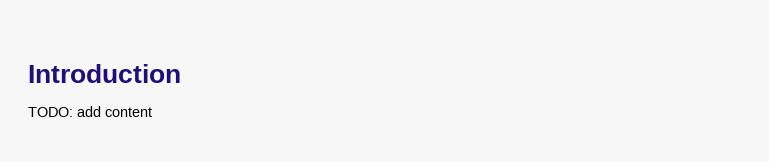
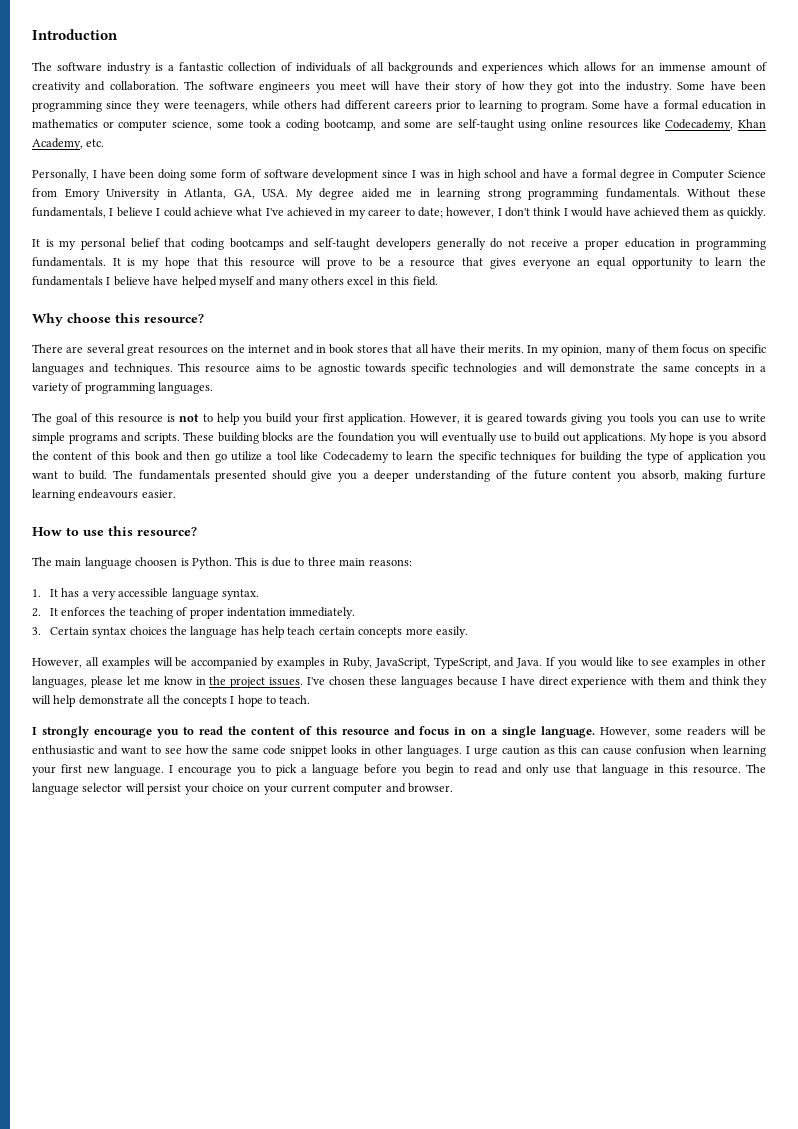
[28,106,152,117] TODO: add content -> [32,62,767,74] [32,81,767,93] [32,100,767,112] [32,119,766,131] [32,138,105,150] [32,169,767,181] [32,188,766,200] [32,207,766,219] [32,238,767,250] [32,257,767,269] [32,276,438,288] [32,313,204,326] [32,344,767,356] [32,363,766,375] [32,382,214,394] [32,413,767,425] [32,432,767,444] [32,451,766,463] [32,470,767,482] [32,489,176,501] [32,526,197,536] [32,557,412,569] [32,588,260,600] [32,607,356,619] [32,626,468,638] [32,657,767,669] [32,676,767,688] [32,695,311,707] [32,726,767,738] [32,745,767,757] [32,764,766,776] [32,783,454,795] The software industry is a fantastic collection of individuals of all backgrounds and experiences which allows for an immense amount of creativity and collaboration. The software engineers you meet will have their story of how they got into the industry. Some have been programming since they were teenagers, while others had different careers prior to learning to program. Some have a formal education in mathematics or computer science, some took a coding bootcamp, and some are self-taught using online resources like Codecademy, Khan Academy, etc. // Personally, I have been doing some form of software development since I was in high school and have a formal degree in Computer Science from Emory University in Atlanta, GA, USA. My degree aided me in learning strong programming fundamentals. Without these fundamentals, I believe I could achieve what I've achieved in my career to date; however, I don't think I would have achieved them as quickly. // It is my personal belief that coding bootcamps and self-taught developers generally do not receive a proper education in programming fundamentals. It is my hope that this resource will prove to be a resource that gives everyone an equal opportunity to learn the fundamentals I believe have helped myself and many others excel in this field. // Why choose this resource? // There are several great resources on the internet and in book stores that all have their merits. In my opinion, many of them focus on specific languages and techniques. This resource aims to be agnostic towards specific technologies and will demonstrate the same concepts in a variety of programming languages. // The goal of this resource is not to help you build your first application. However, it is geared towards giving you tools you can use to write simple programs and scripts. These building blocks are the foundation you will eventually use to build out applications. My hope is you absord the content of this book and then go utilize a tool like Codecademy to learn the specific techniques for building the type of application you want to build. The fundamentals presented should give you a deeper understanding of the future content you absorb, making furture learning endeavours easier. // How to use this resource? // The main language choosen is Python. This is due to three main reasons: // 1. It has a very accessible language syntax. // 2. It enforces the teaching of proper indentation immediately. // 3. Certain syntax choices the language has help teach certain concepts more easily. // However, all examples will be accompanied by examples in Ruby, JavaScript, TypeScript, and Java. If you would like to see examples in other languages, please let me know in the project issues. I've chosen these languages because I have direct experience with them and think they will help demonstrate all the concepts I hope to teach. // I strongly encourage you to read the content of this resource and focus in on a single language. However, some readers will be enthusiastic and want to see how the same code snippet looks in other languages. I urge caution as this can cause confusion when learning your first new language. I encourage you to pick a language before you begin to read and only use that language in this resource. The language selector will persist your choice on your current computer and browser.

